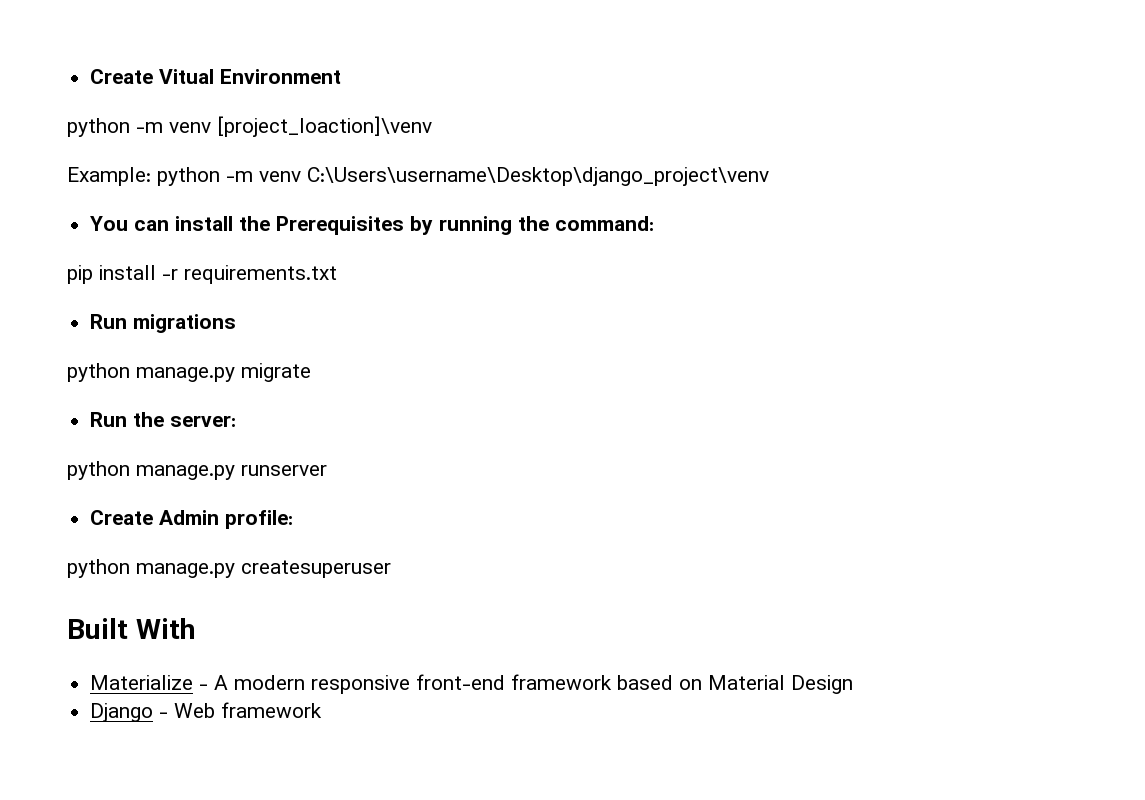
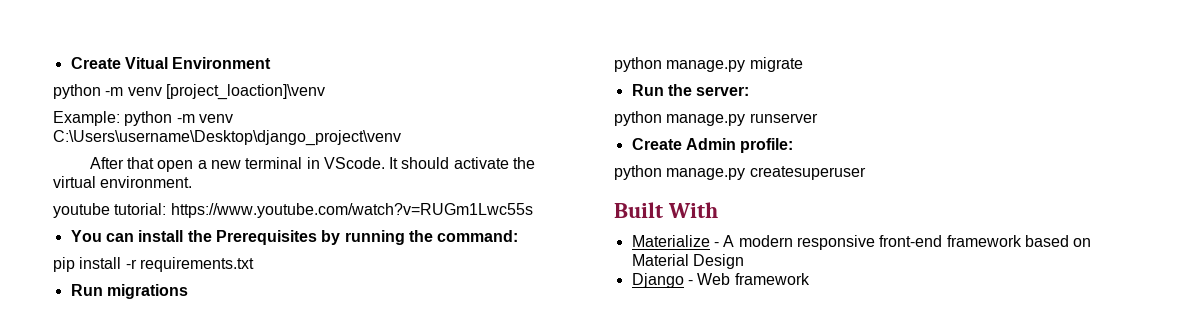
(769, 176) none -> [89,157,536,172] [53,176,193,188] [53,203,533,218] // After that open a new terminal in VScode. It should activate the virtual environment. // youtube tutorial: https://www.youtube.com/watch?v=RUGm1Lwc55s

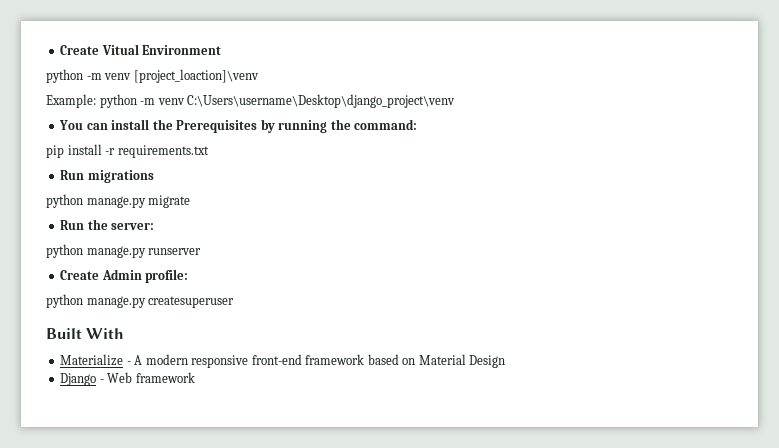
[89,157,536,172] [53,176,193,188] [53,203,533,218] // After that open a new terminal in VScode. It should activate the virtual environment. // youtube tutorial: https://www.youtube.com/watch?v=RUGm1Lwc55s -> (456, 101) none

